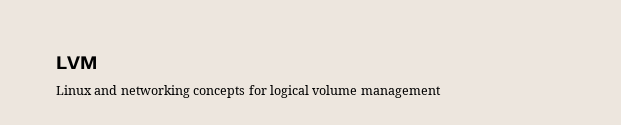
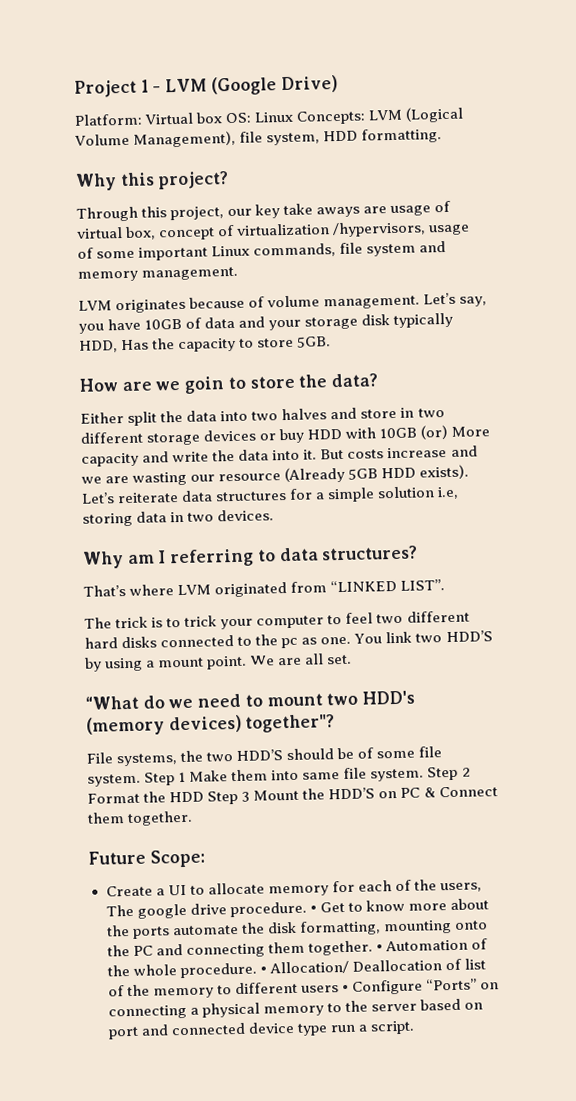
[56,56,97,69] [56,85,441,98] LVM // Linux and networking concepts for logical volume management -> [74,74,338,98] [74,106,465,126] [74,128,443,148] [75,171,230,191] [76,200,452,222] [76,221,471,241] [77,240,447,261] [77,266,239,282] [78,292,488,314] [78,312,454,334] [79,336,332,353] [79,373,379,394] [80,407,445,426] [80,424,491,446] [81,445,478,467] [81,464,470,486] [81,486,460,504] [82,509,275,527] [82,545,419,569] [83,579,446,598] [84,610,470,630] [84,630,493,649] [84,653,353,672] [85,690,416,710] [86,714,336,736] [86,746,443,767] [87,766,471,787] [87,786,498,805] [87,810,194,827] [88,849,205,868] [105,879,483,897] [105,898,489,919] [105,920,488,939] [106,938,488,958] [106,958,486,979] [107,978,499,999] [107,998,483,1020] [107,1020,415,1040] Project 1 - LVM (Google Drive) // Platform: Virtual box OS: Linux Concepts: LVM (Logical Volume Management), file system, HDD formatting. // Why this project? // Through this project, our key take aways are usage of virtual box, concept of virtualization /hypervisors, usage of some important Linux commands, file system and memory management. // LVM originates because of volume management. Let’s say, you have 10GB of data and your storage disk typically HDD, Has the capacity to store 5GB. // How are we goin to store the data? // Either split the data into two halves and store in two different storage devices or buy HDD with 10GB (or) More capacity and write the data into it. But costs increase and we are wasting our resource (Already 5GB HDD exists). Let’s reiterate data structures for a simple solution i.e, storing data in two devices. // Why am I referring to data structures? // That’s where LVM originated from “LINKED LIST”. // The trick is to trick your computer to feel two different hard disks connected to the pc as one. You link two HDD’S by using a mount point. We are all set. // “What do we need to mount two HDD's (memory devices) together"? // File systems, the two HDD’S should be of some file system. Step 1 Make them into same file system. Step 2 Format the HDD Step 3 Mount the HDD’S on PC & Connect them together. // Future Scope: // Create a UI to allocate memory for each of the users, The google drive procedure. • Get to know more about the ports automate the disk formatting, mounting onto the PC and connecting them together. • Automation of the whole procedure. • Allocation/ Deallocation of list of the memory to different users • Configure “Ports” on connecting a physical memory to the server based on port and connected device type run a script.

